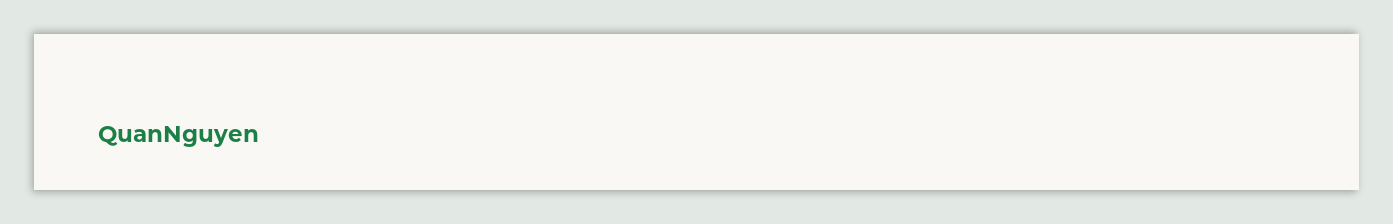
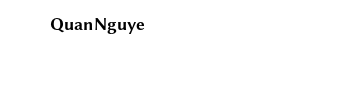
[98,126,259,147] QuanNguyen -> [50,18,145,34] QuanNguye

